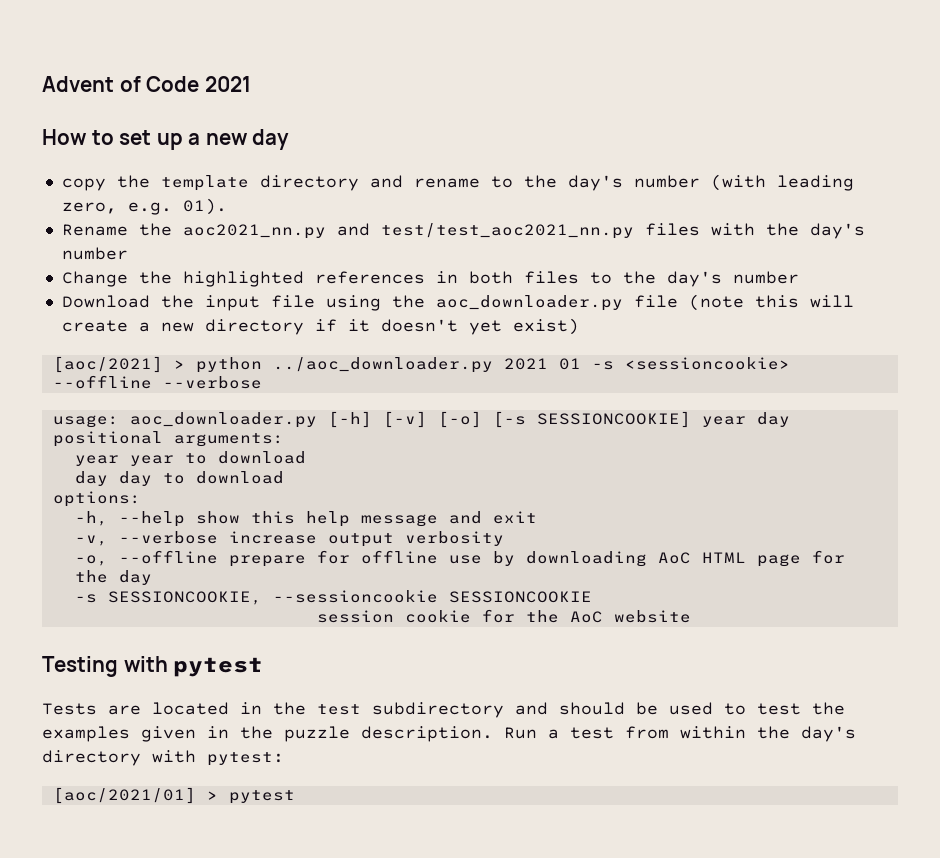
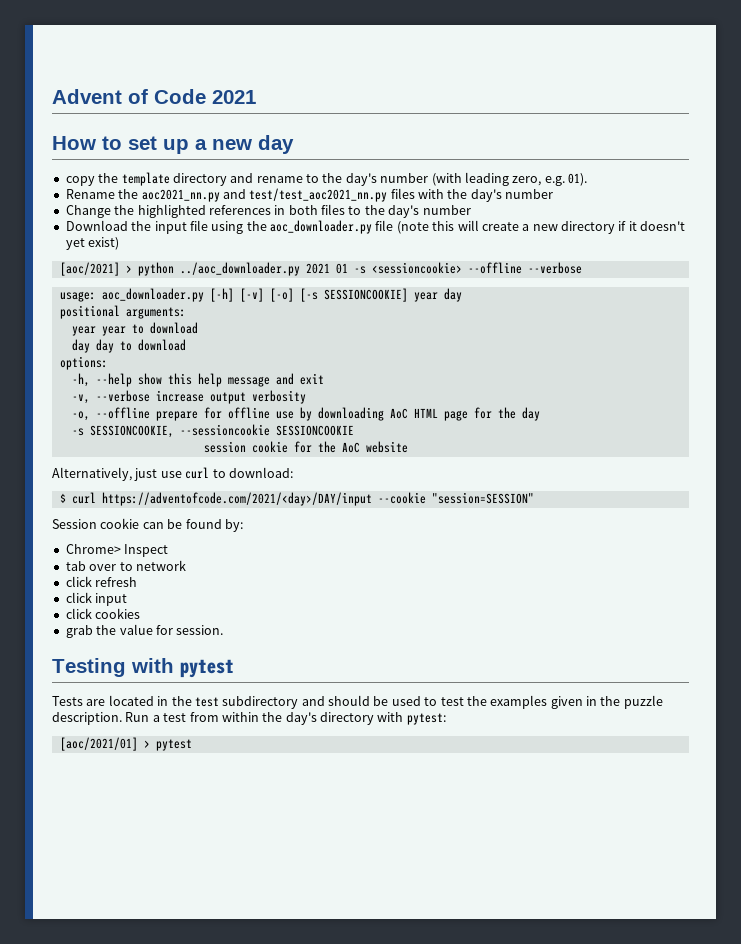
(691, 616) none -> [52,467,293,481] [59,492,534,506] [52,518,243,532] [65,544,169,557] [65,560,186,571] [65,576,138,587] [65,592,128,606] [65,608,141,619] [65,624,224,638] // Alternatively, just use curl to download: // $ curl https://adventofcode.com/2021/<day>/DAY/input --cookie "session=SESSION" // Session cookie can be found by: // Chrome> Inspect // tab over to network // click refresh // click input // click cookies // grab the value for session.

